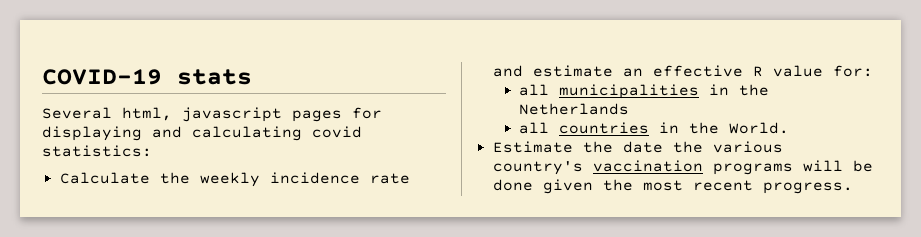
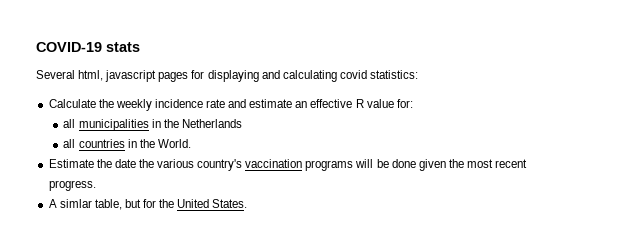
(853, 188) none -> [48,199,248,210] // A simlar table, but for the United States.

